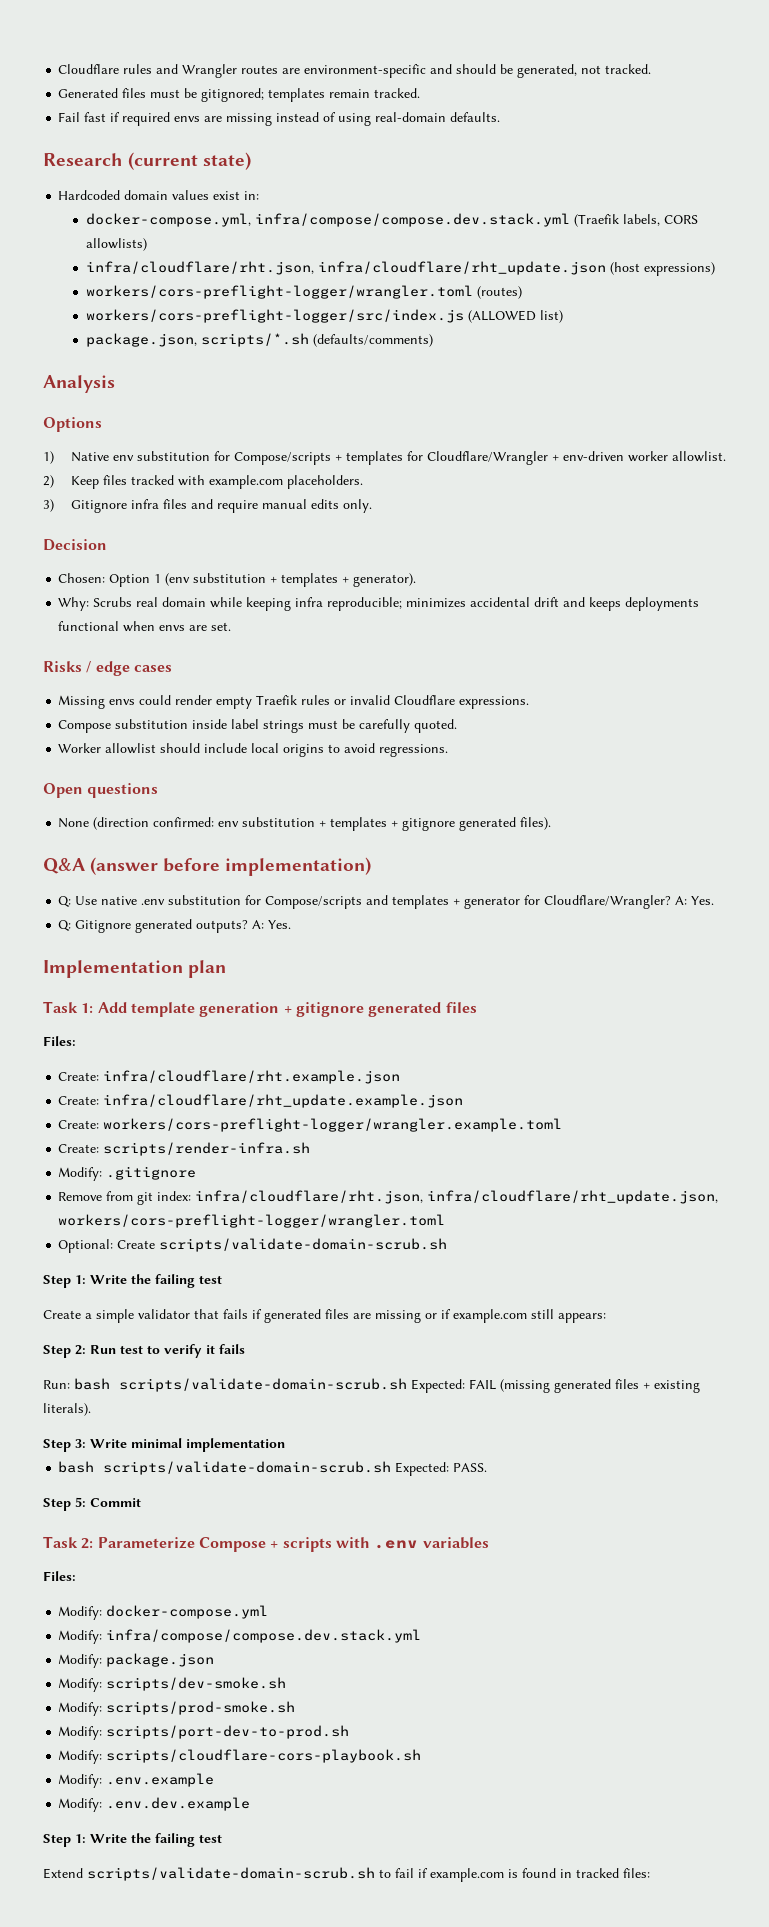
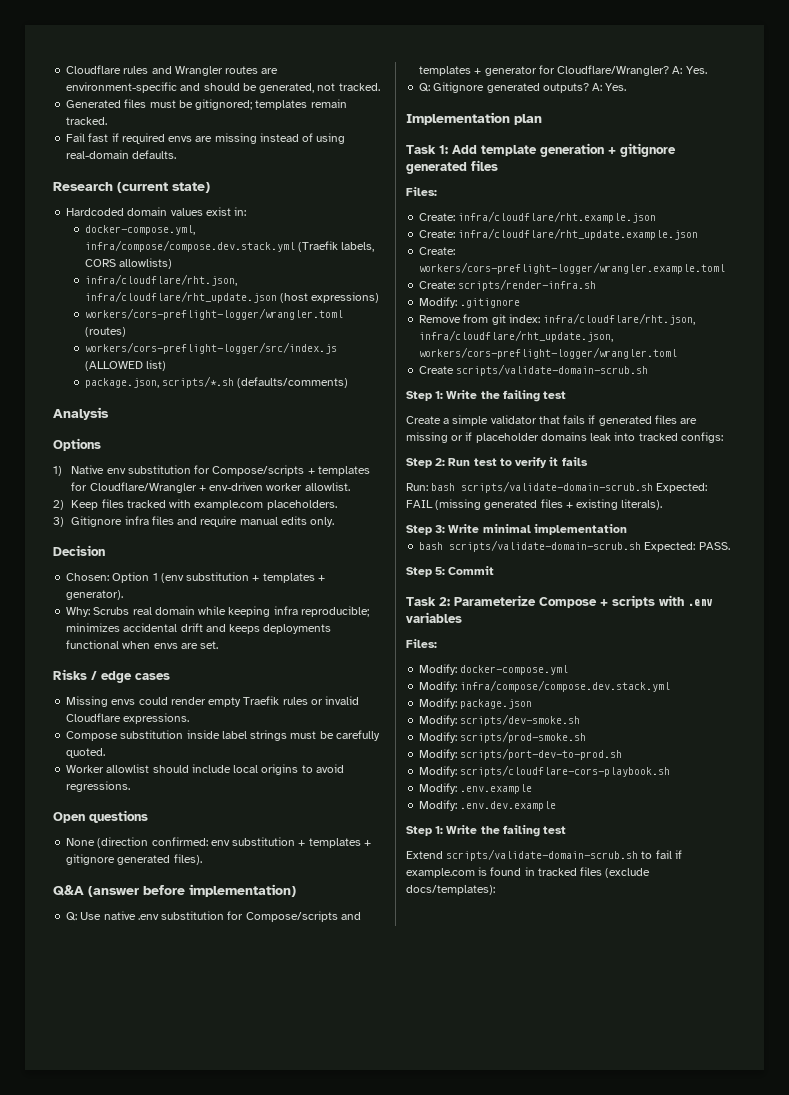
[58,1239,114,1253] Optional: -> (678, 353) none
[453,1309,606,1323] example.com still appears: -> [475,432,723,443] placeholder domains leak into tracked configs:
[623,1868,650,1878] files: -> [580,867,651,878] [406,885,495,895] files (exclude docs/templates):

